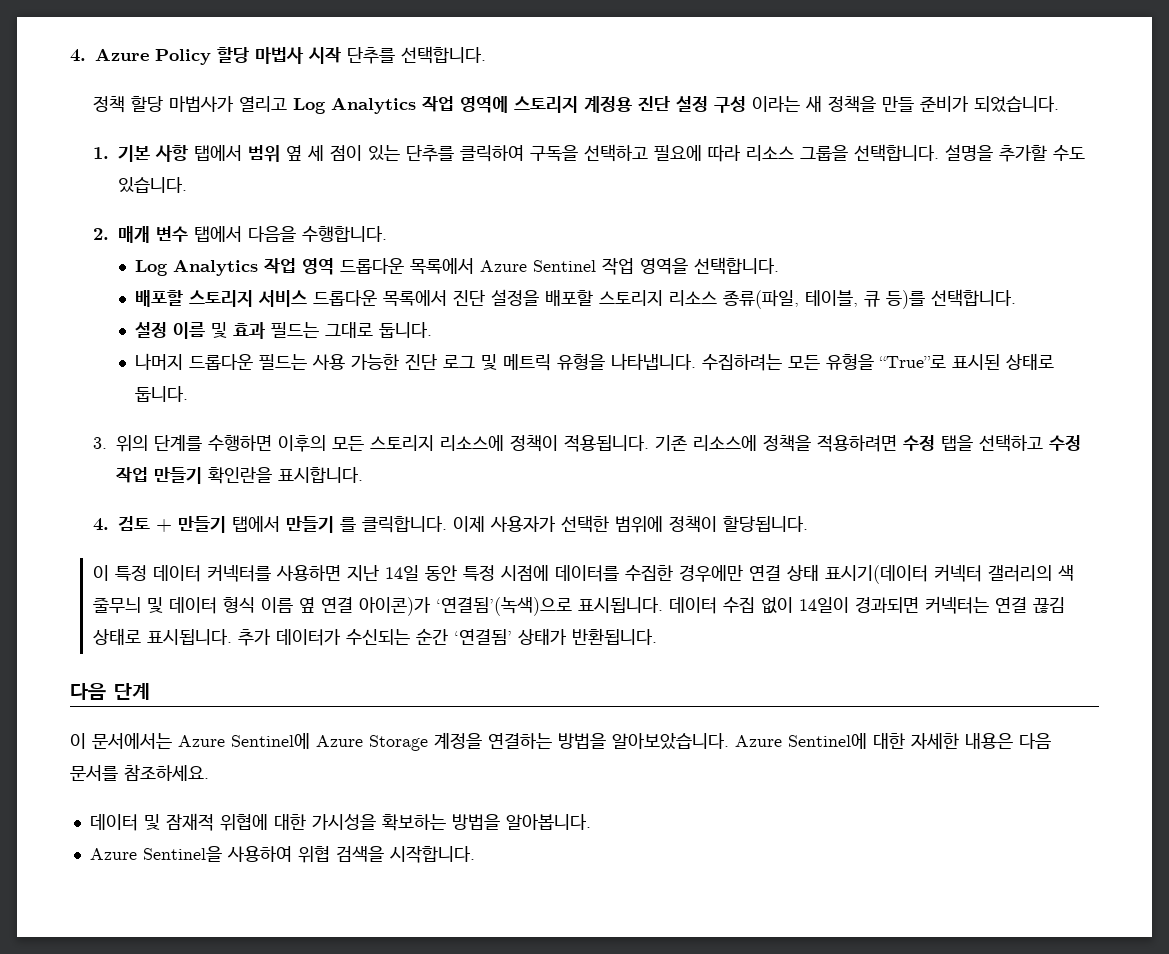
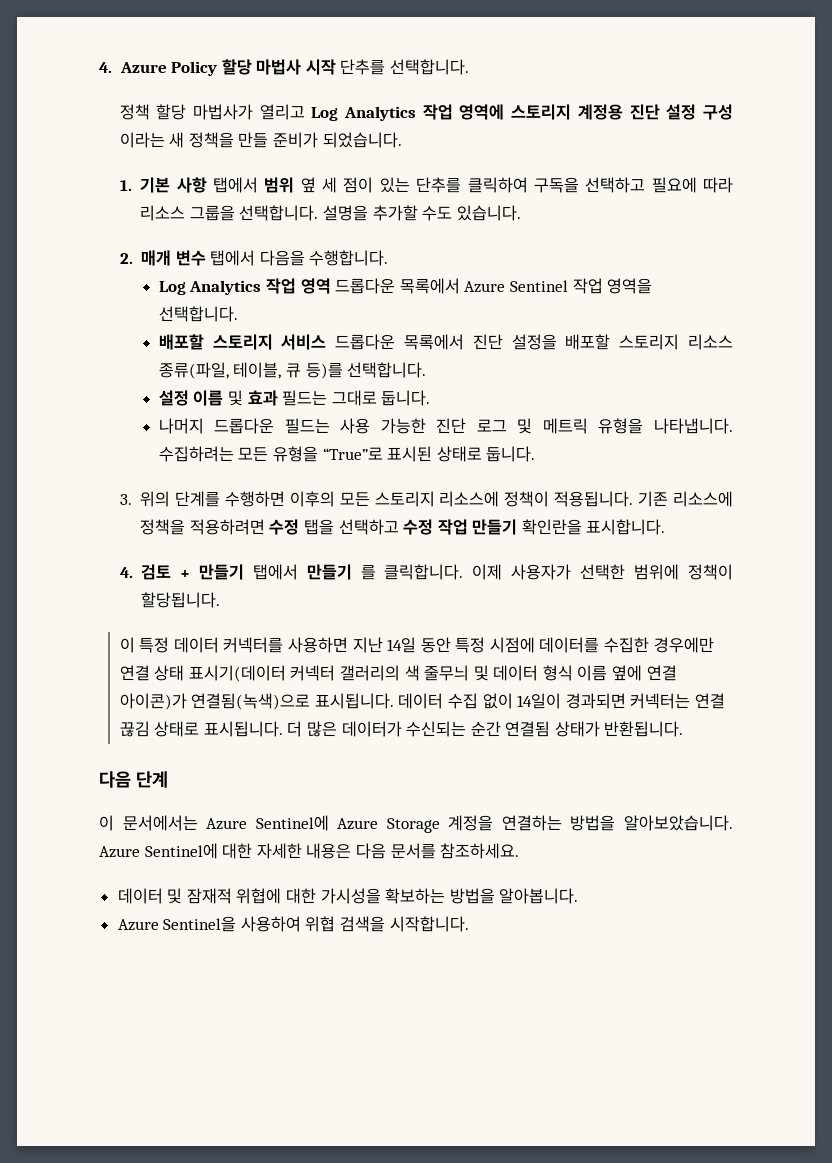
[298,597,315,613] 옆 -> [612,665,643,681] 옆에
[435,597,572,616] ‘연결됨’(녹색)으로 -> [191,693,311,710] 연결됨(녹색)으로
[237,629,271,646] 추가 -> [287,721,337,737] 더 많은
[453,629,512,645] ‘연결됨’ -> [505,721,551,737] 연결됨

